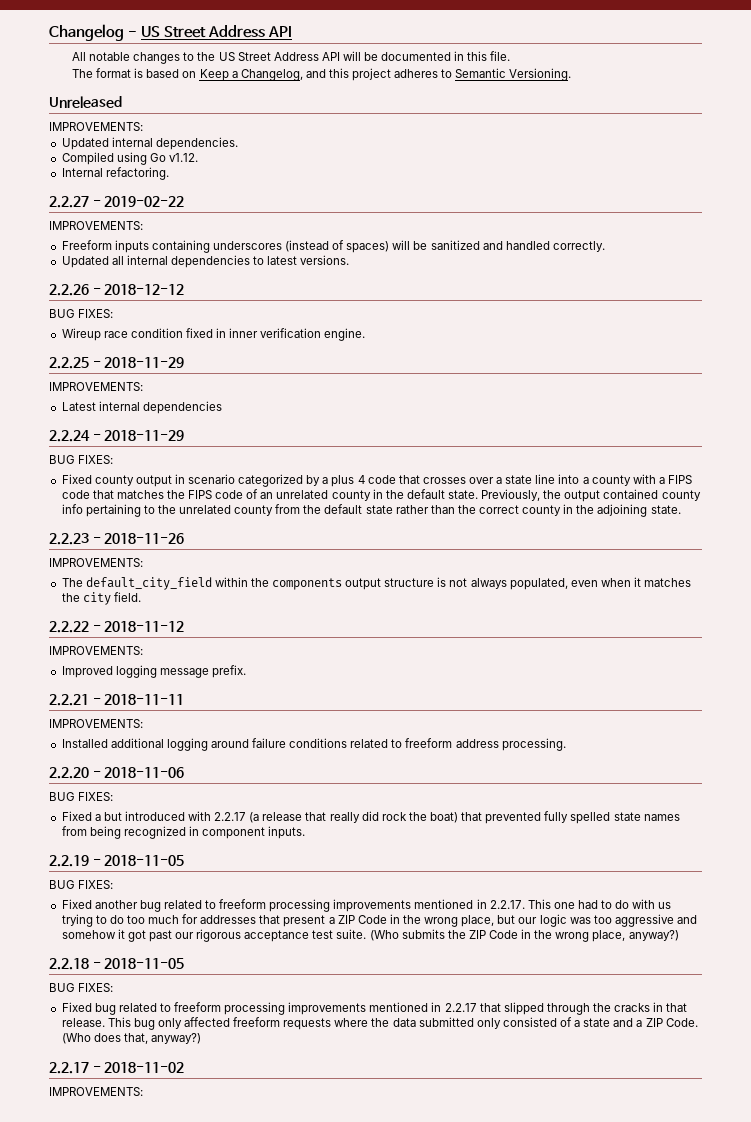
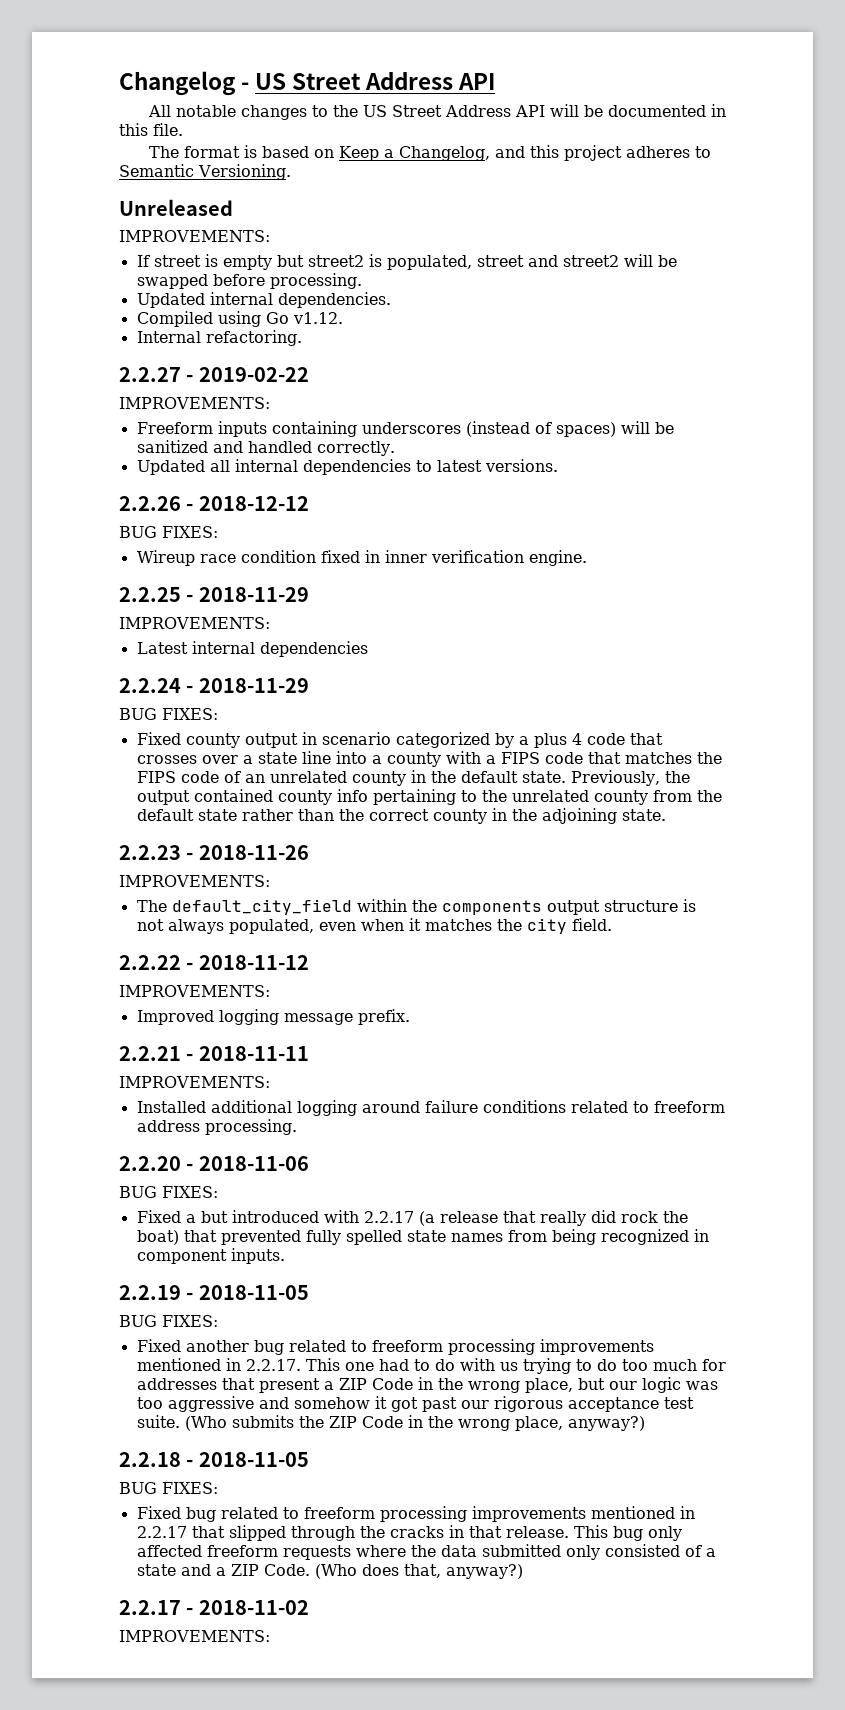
(143, 126) none -> [136,254,677,270] [136,273,362,289] // If street is empty but street2 is populated, street and street2 will be swapped before processing.

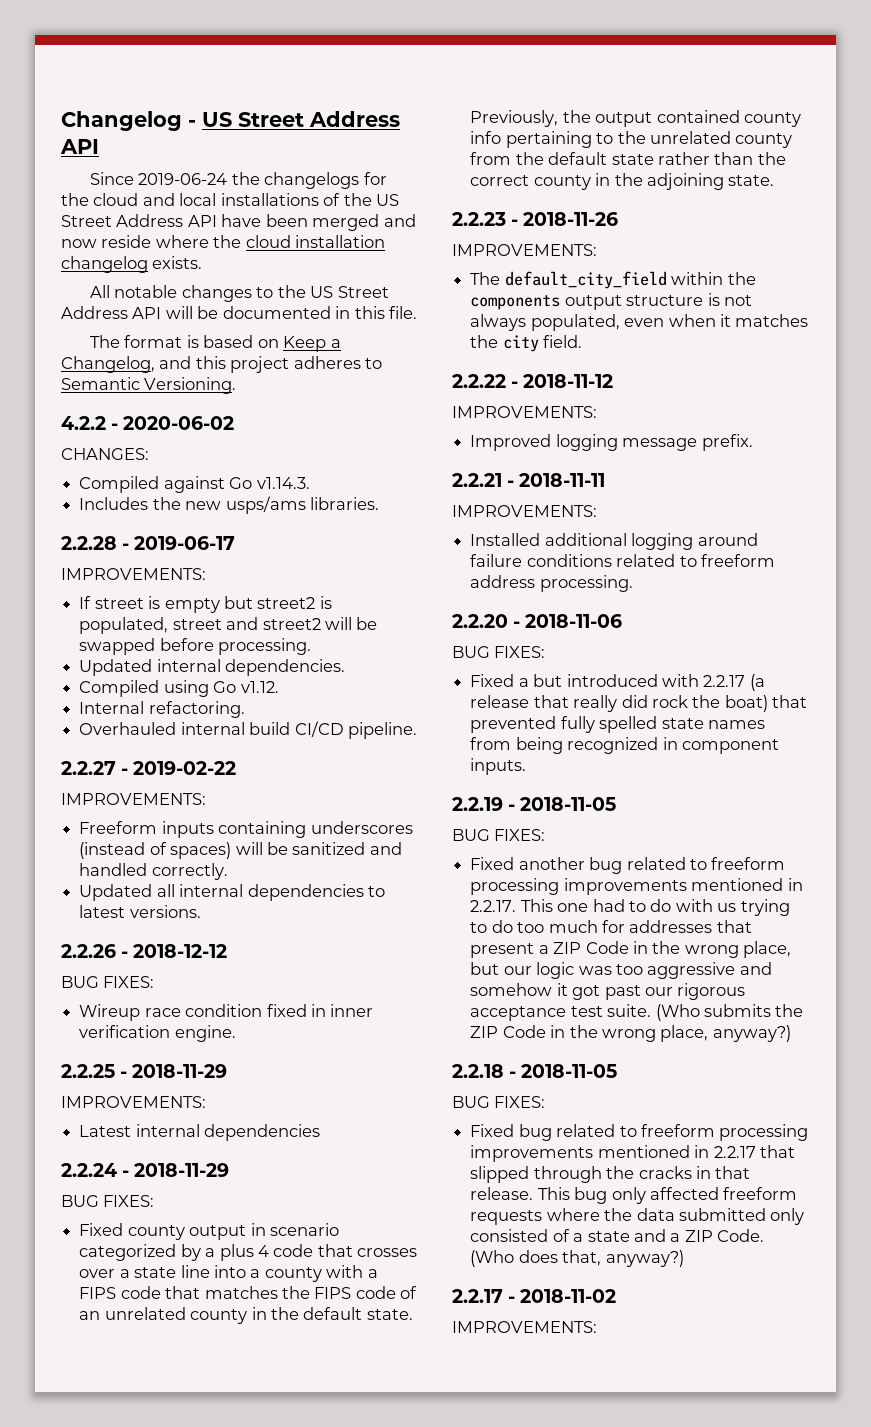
(496, 81) none -> [89,172,387,189] [61,193,400,206] [61,214,416,231] [61,235,386,248] [61,256,203,273] // Since 2019-06-24 the changelogs for the cloud and local installations of the US Street Address API have been merged and now reside where the cloud installation changelog exists.
[119,199,233,216] Unreleased -> [61,416,235,430] [61,448,149,460] [79,476,310,493] [79,496,379,514] [61,536,236,550] 4.2.2 - 2020-06-02 // CHANGES: // Compiled against Go v1.14.3. // Includes the new usps/ams libraries. // 2.2.28 - 2019-06-17
(302, 338) none -> [79,721,417,739] // Overhauled internal build CI/CD pipeline.

